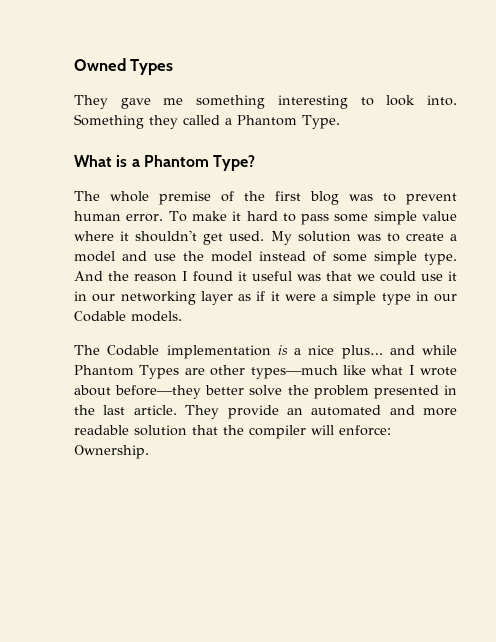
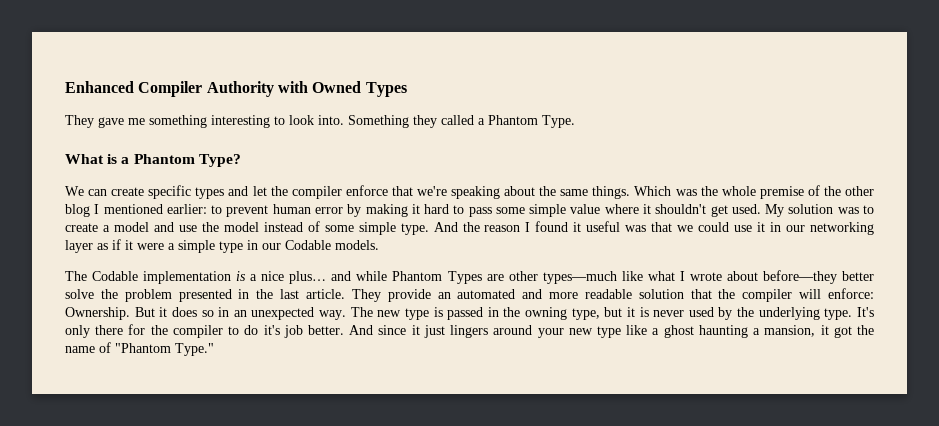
(74, 64) none -> [65,81,308,97] Enhanced Compiler Authority with
[74,191,457,205] [74,211,227,222] The whole premise of the first blog was to prevent human error. To make -> [65,185,875,199] [65,204,408,217] We can create specific types and let the compiler enforce that we're speaking about the same things. Which was the whole premise of the other blog I mentioned earlier: to prevent human error by making
(149, 452) none -> [134,307,875,320] [65,324,874,338] [65,342,214,356] But it does so in an unexpected way. The new type is passed in the owning type, but it is never used by the underlying type. It's only there for the compiler to do it's job better. And since it just lingers around your new type like a ghost haunting a mansion, it got the name of "Phantom Type."

